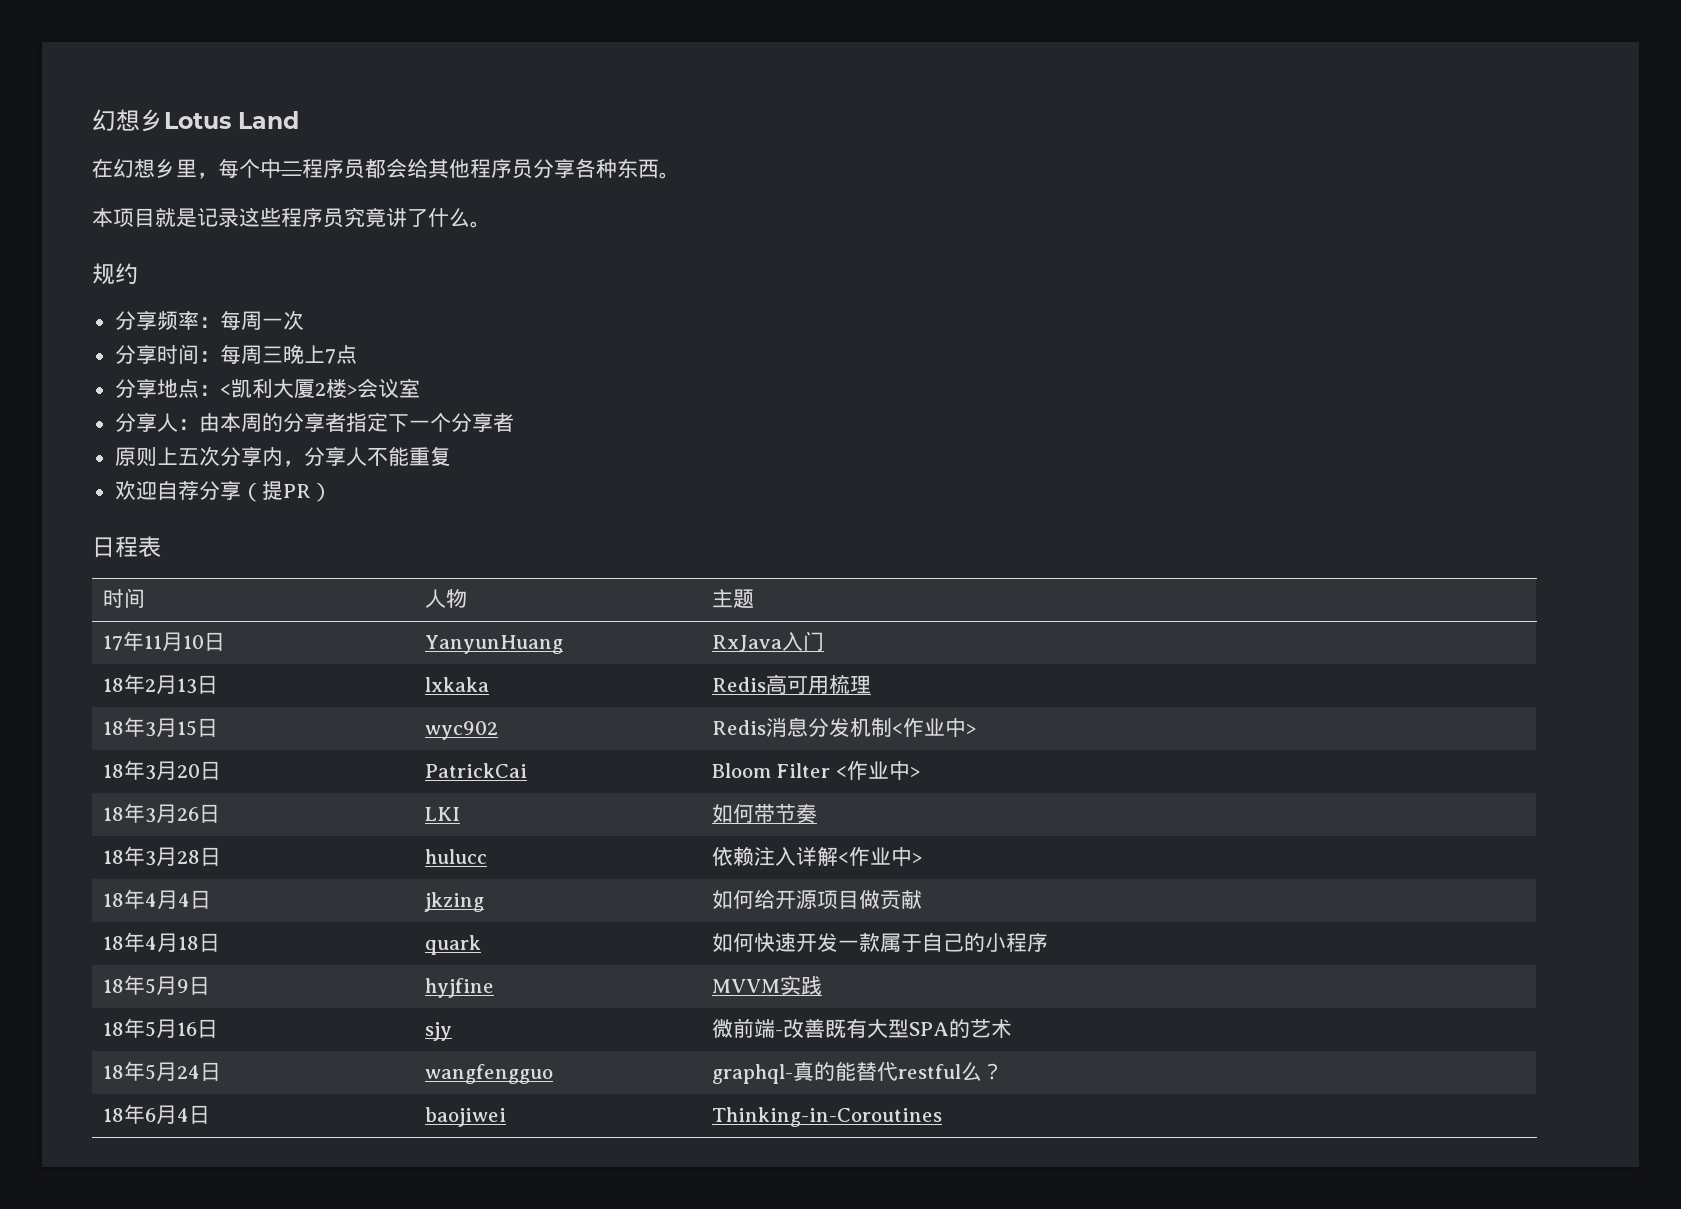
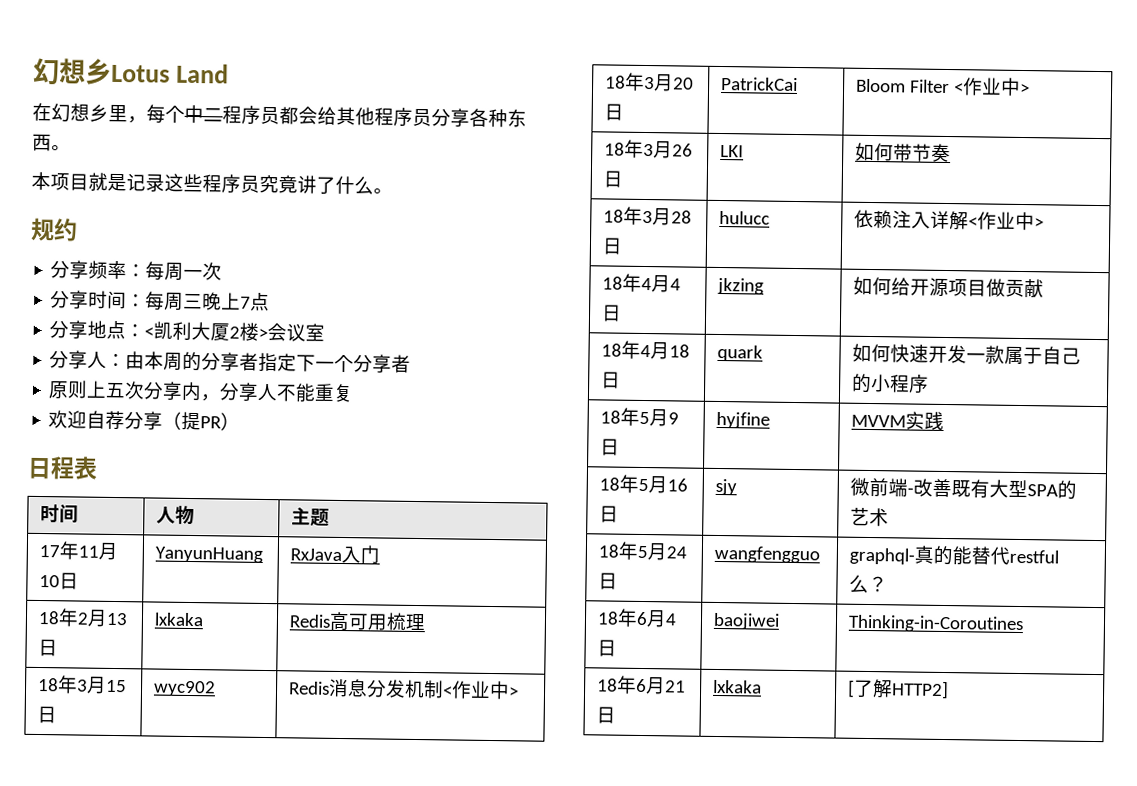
(942, 1117) none -> [597,675,687,695] [596,706,617,724] [713,679,763,694] [847,679,950,700] // 18年6月21日 | lxkaka | [了解HTTP2]

